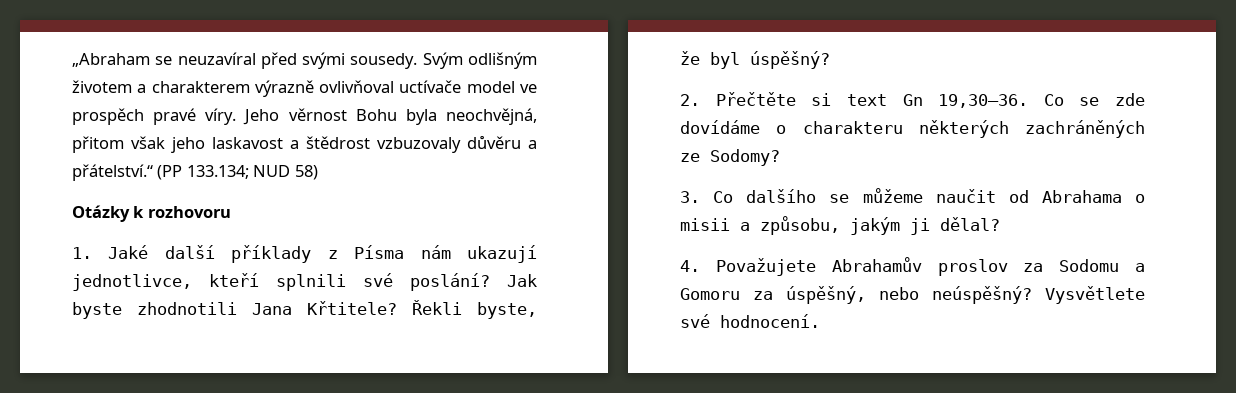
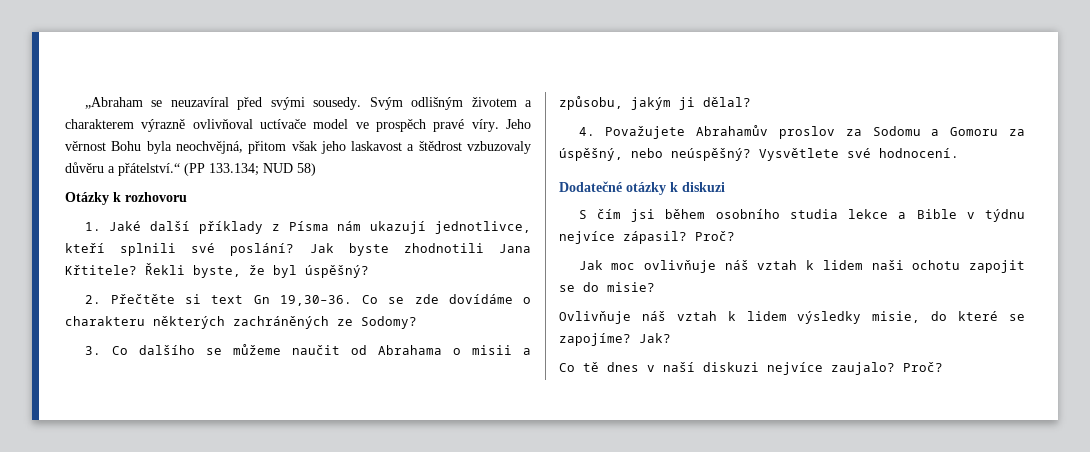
(820, 321) none -> [559,181,725,195] [578,209,1025,222] [559,231,735,244] [578,260,1025,273] [559,282,655,292] [559,311,1025,324] [559,333,671,346] [559,362,943,375] // Dodatečné otázky k diskuzi // S čím jsi během osobního studia lekce a Bible v týdnu nejvíce zápasil? Proč? // Jak moc ovlivňuje náš vztah k lidem naši ochotu zapojit se do misie? // Ovlivňuje náš vztah k lidem výsledky misie, do které se zapojíme? Jak? // Co tě dnes v naší diskuzi nejvíce zaujalo? Proč?

